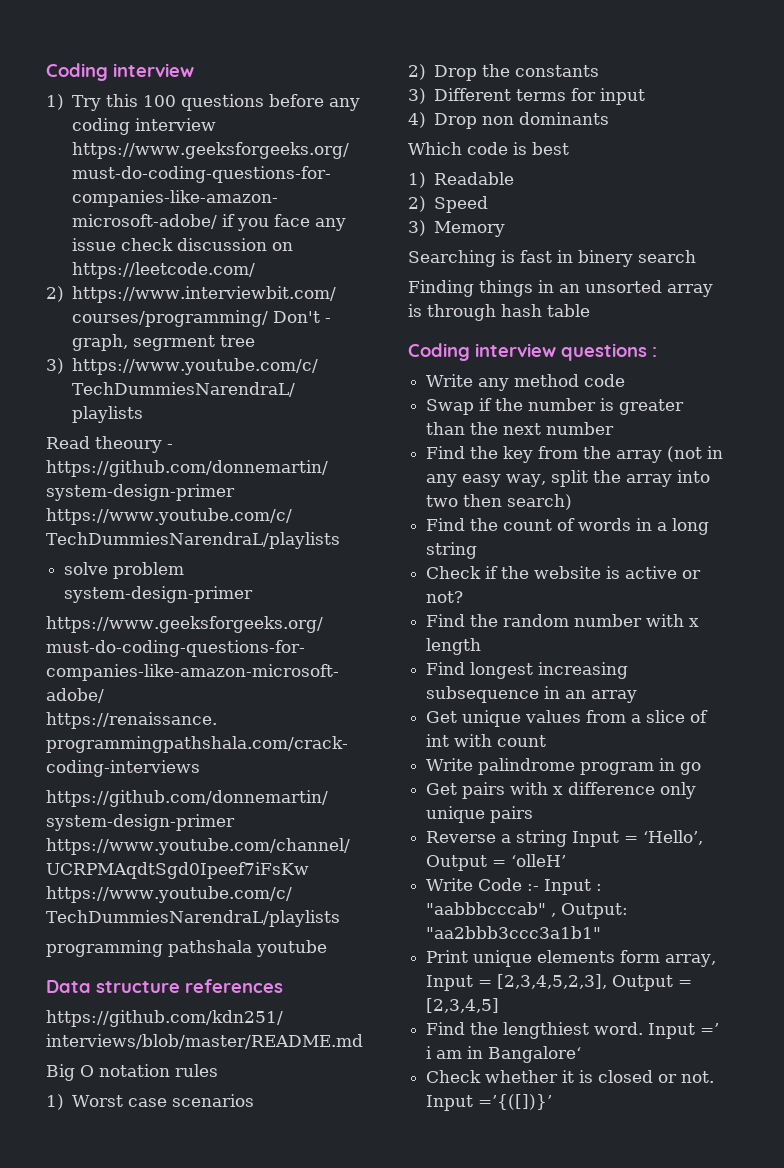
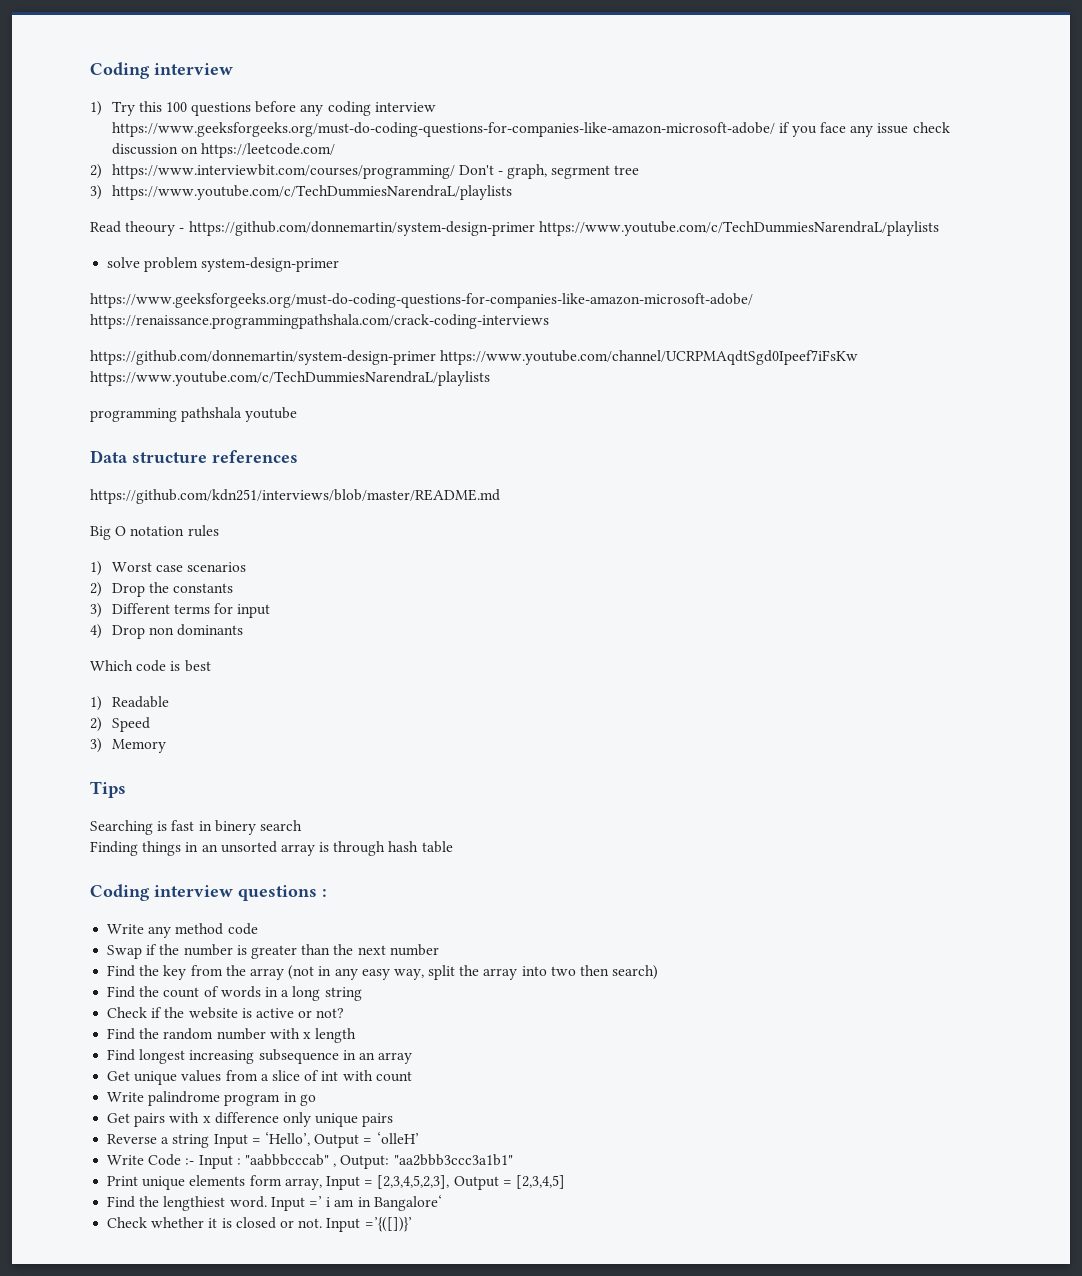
(506, 229) none -> [90,781,126,798] // Tips

